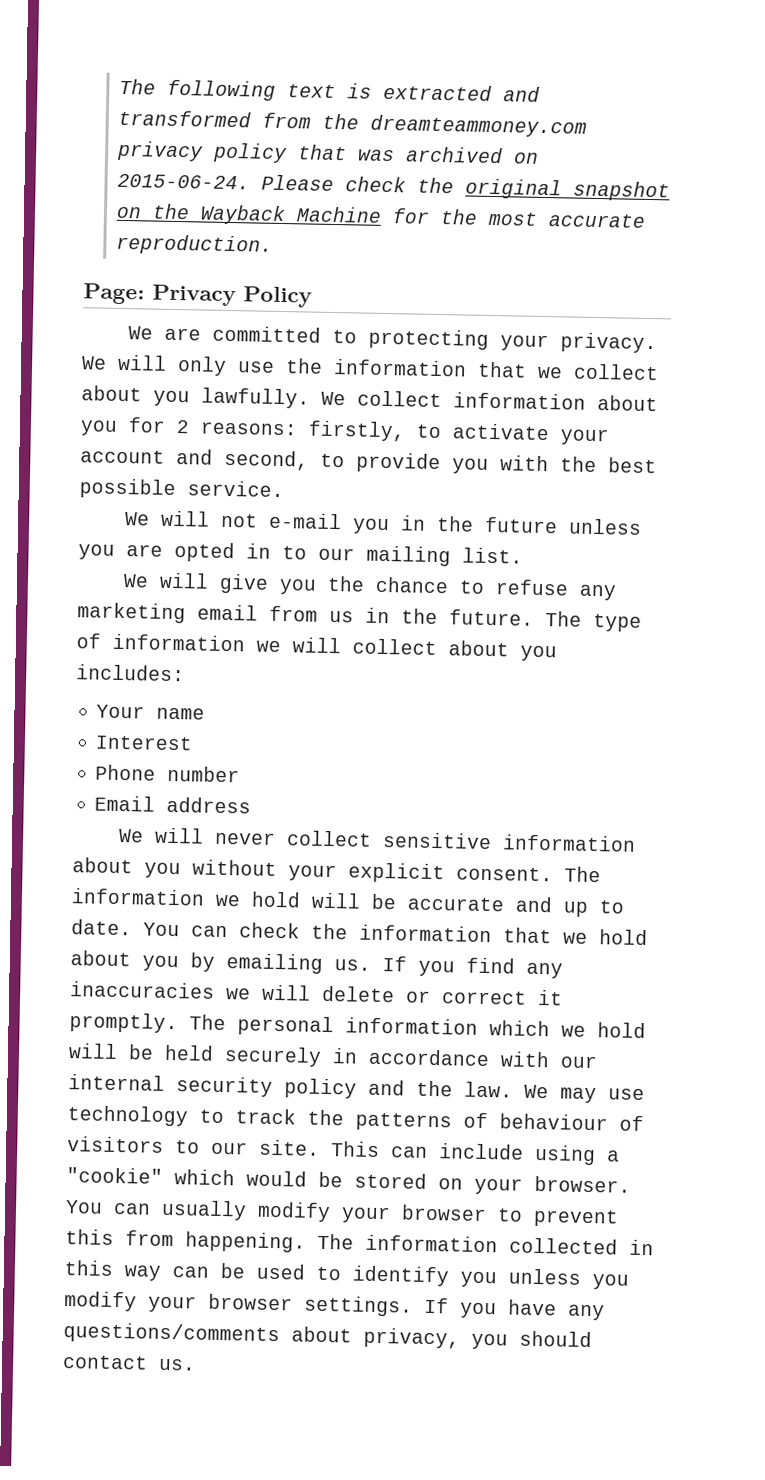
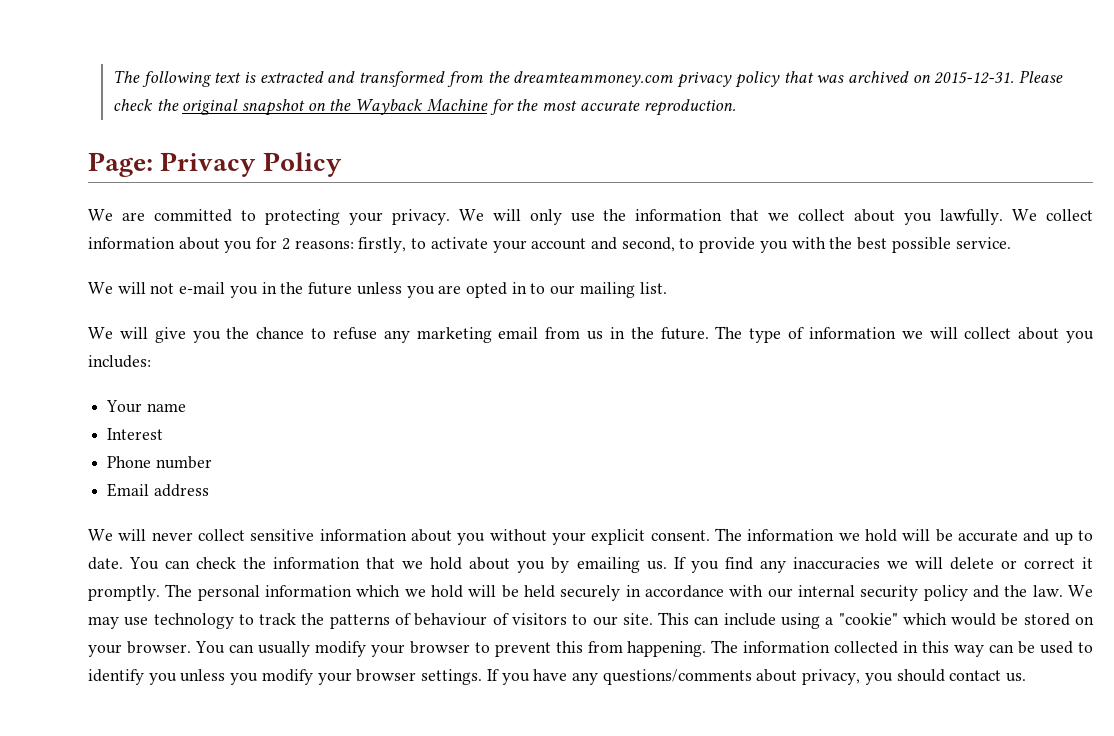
[117,173,251,190] 2015-06-24. -> [934,72,1015,84] 2015-12-31.

